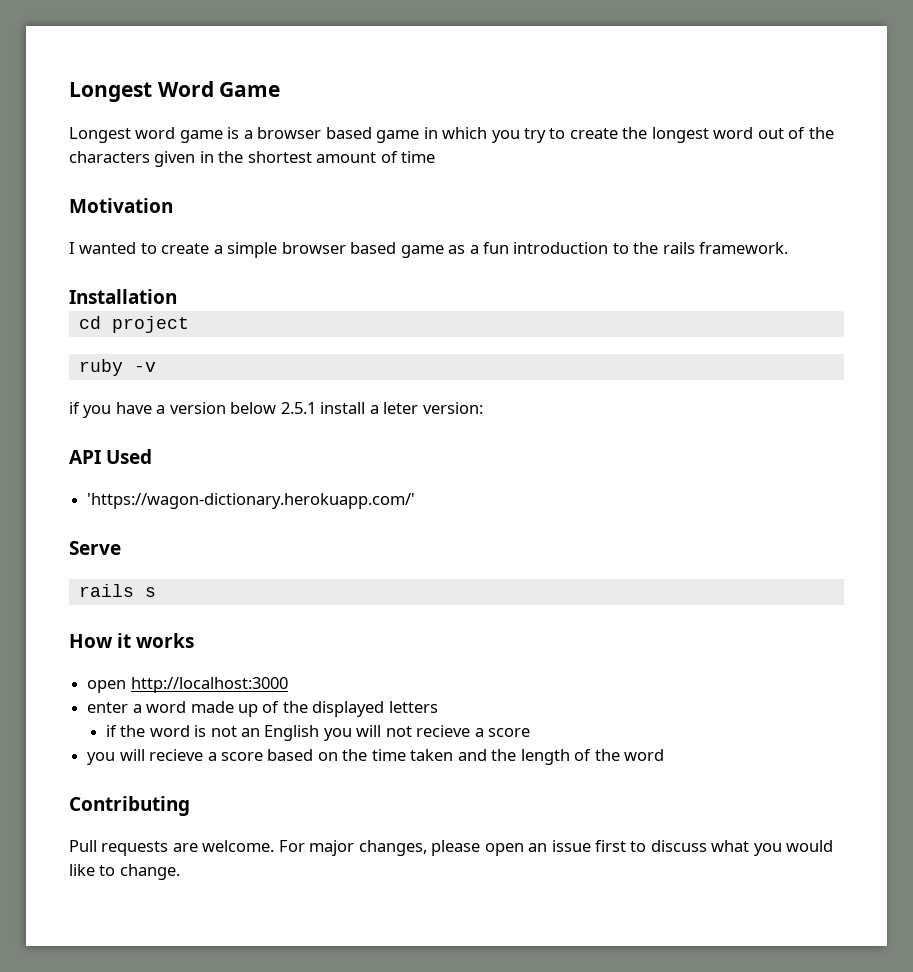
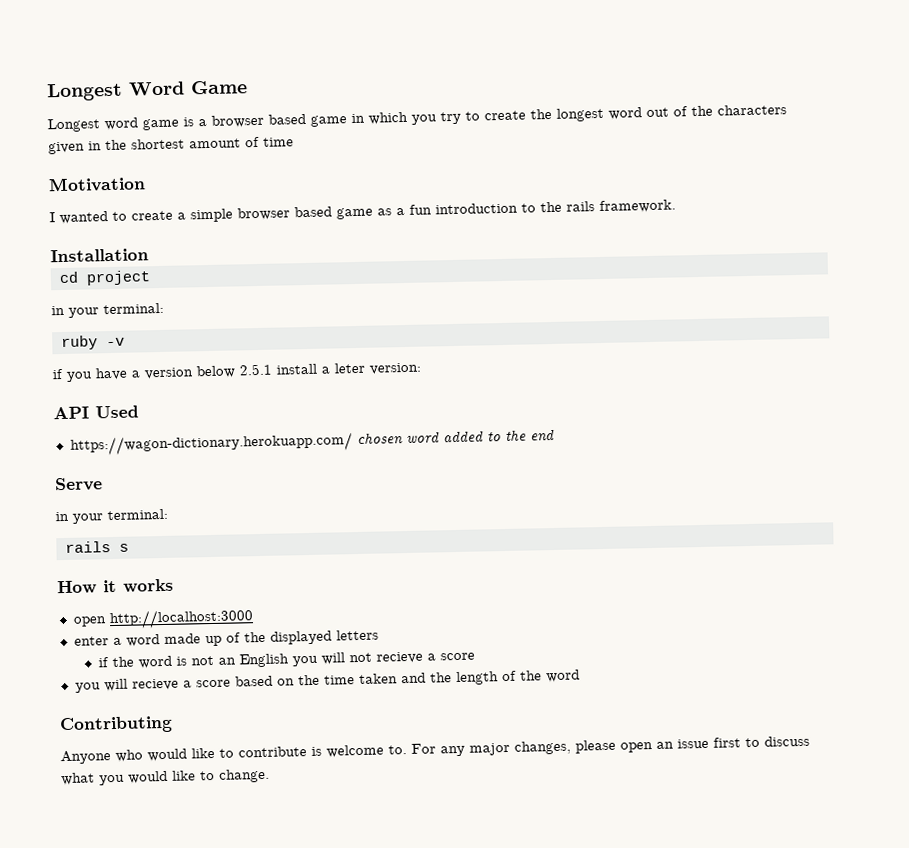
(189, 324) none -> [51,302,164,318] // in your terminal:
[87,493,416,509] [69,541,121,555] 'https://wagon-dictionary.herokuapp.com/' // Serve -> [69,428,555,456] [55,477,103,492] [55,508,168,524] https://wagon-dictionary.herokuapp.com/ chosen word added to the end // Serve // in your terminal:
[69,840,305,856] Pull requests are welcome. For -> [60,743,465,765] Anyone who would like to contribute is welcome to. For any

